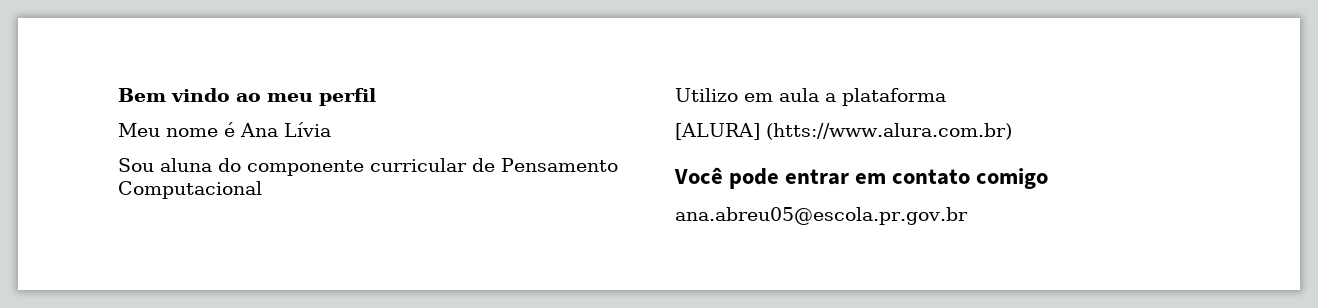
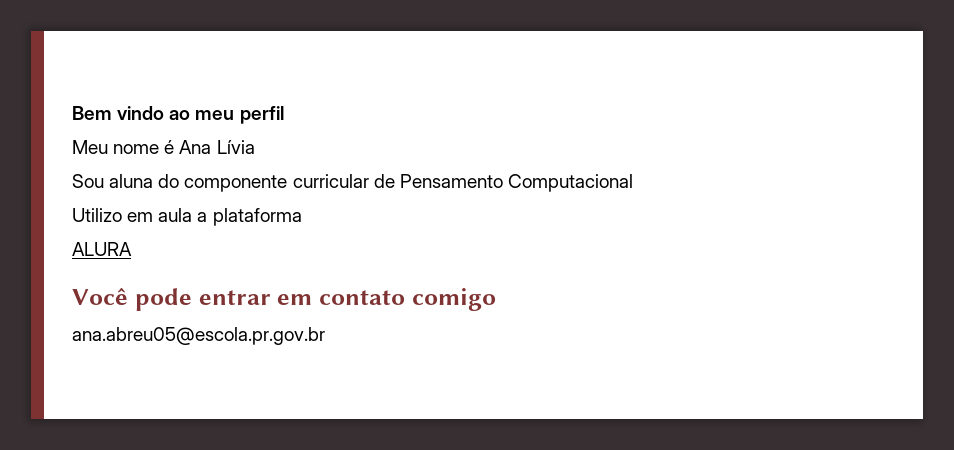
[675,123,1012,140] [ALURA] (htts://www.alura.com.br) -> [72,242,132,256] ALURA

